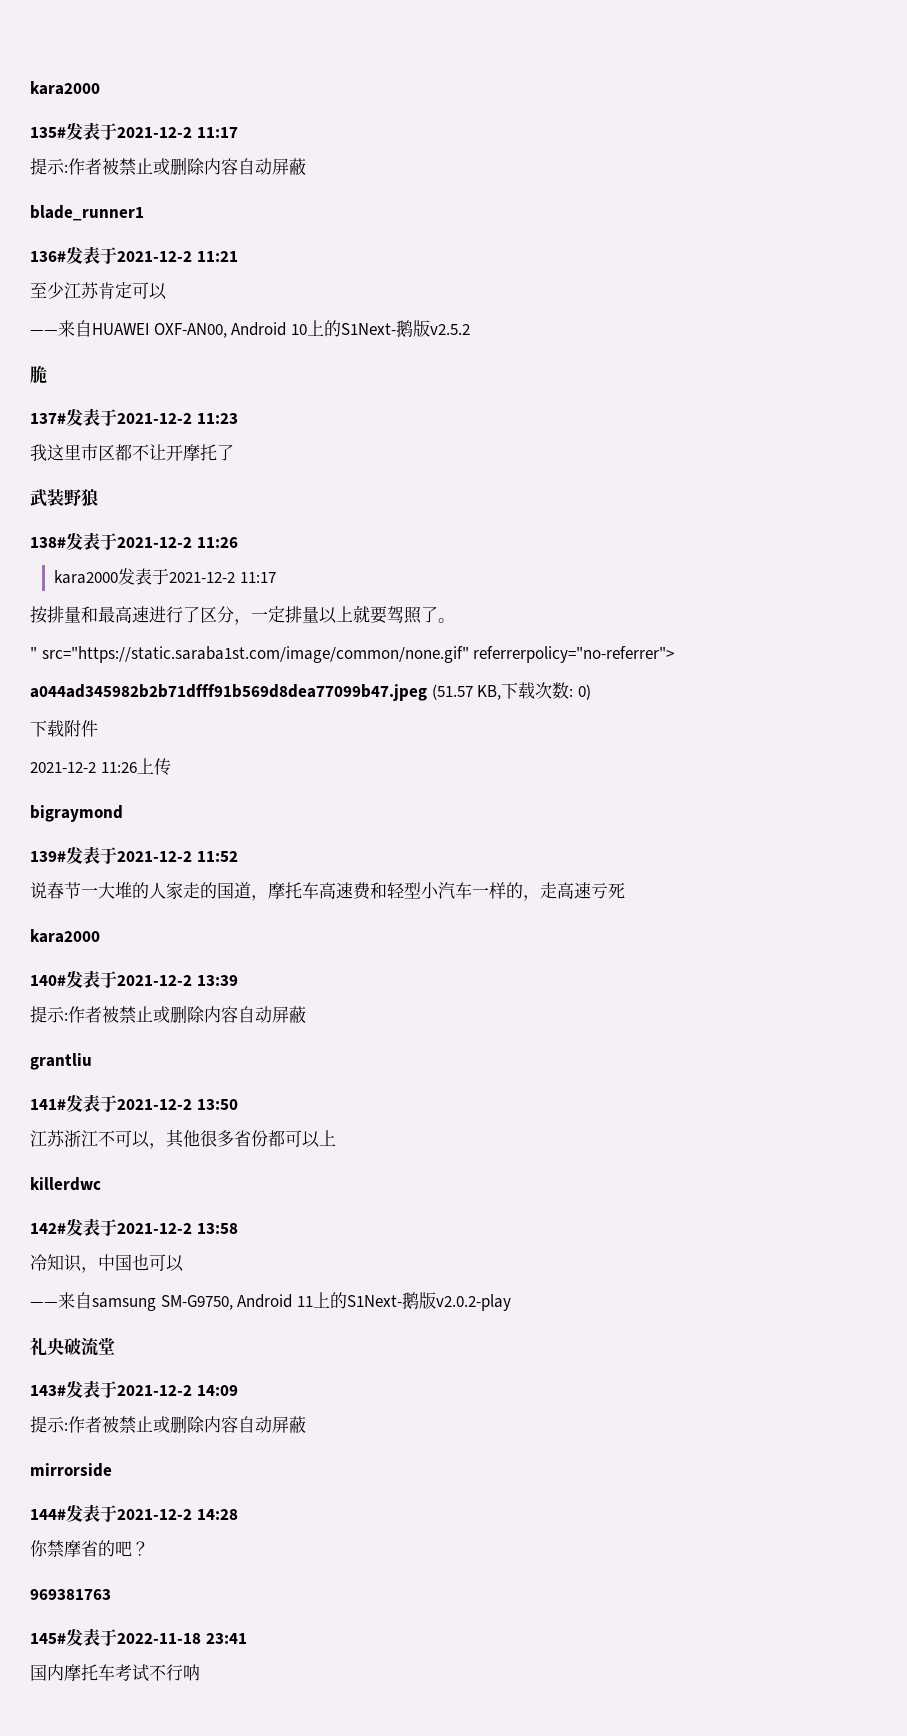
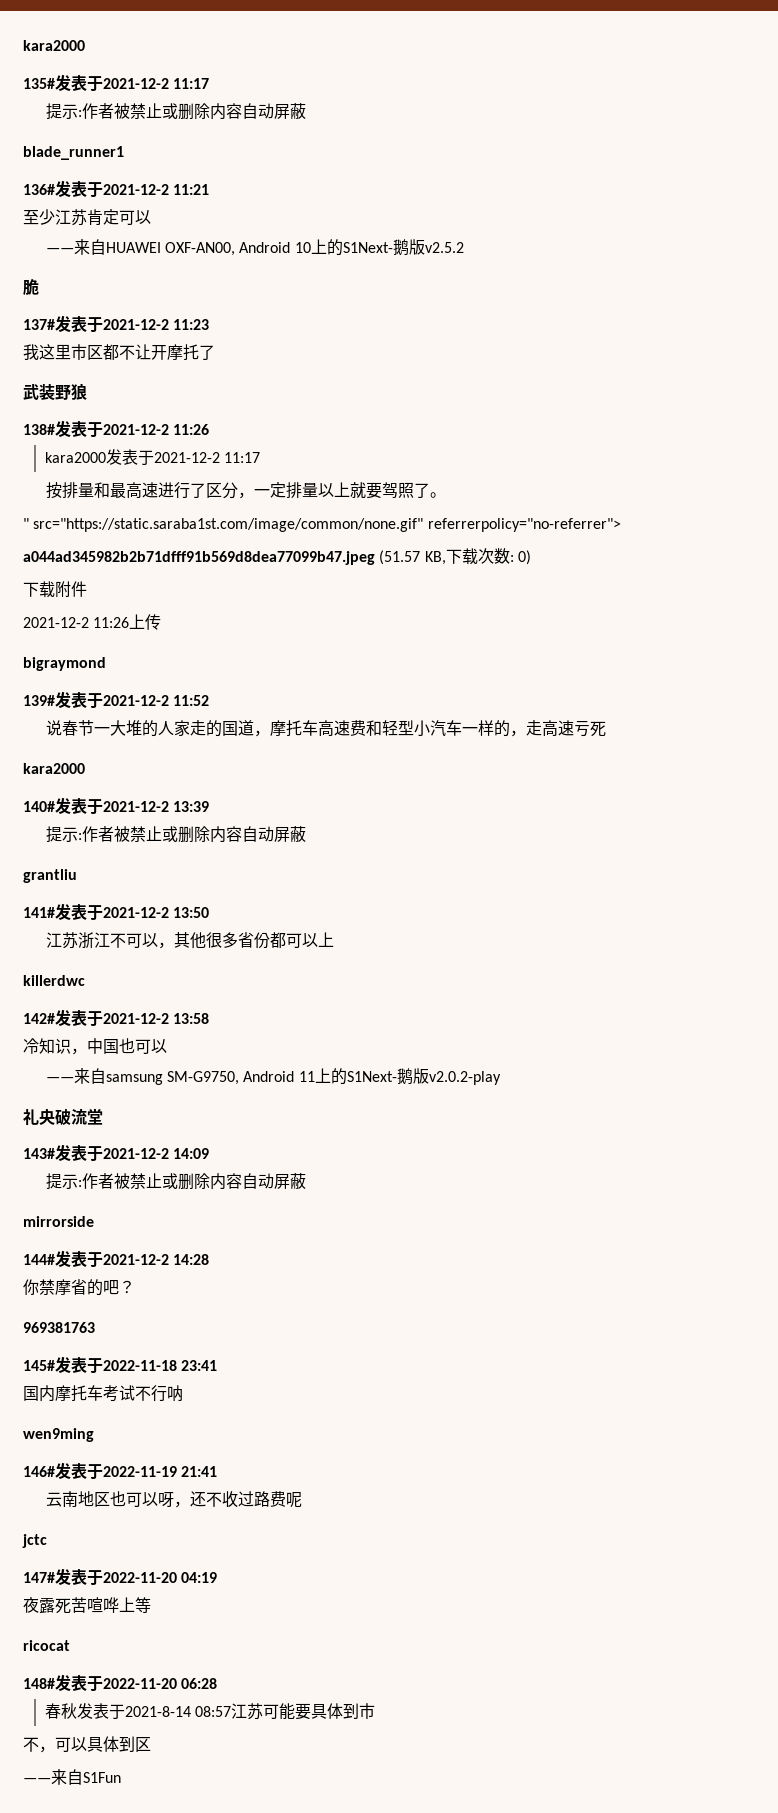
(200, 1672) none -> [23,1428,94,1442] [23,1462,218,1480] [45,1491,302,1508] [22,1534,47,1548] [23,1568,218,1586] [23,1597,151,1614] [23,1640,70,1651] [23,1674,218,1692] [44,1703,376,1720] [23,1736,151,1753] [23,1769,121,1785] // wen9ming // 146#发表于2022-11-19 21:41 // 云南地区也可以呀，还不收过路费呢 // jctc // 147#发表于2022-11-20 04:19 // 夜露死苦喧哗上等 // ricocat // 148#发表于2022-11-20 06:28 // 春秋发表于2021-8-14 08:57江苏可能要具体到市 // 不，可以具体到区 // ——来自S1Fun

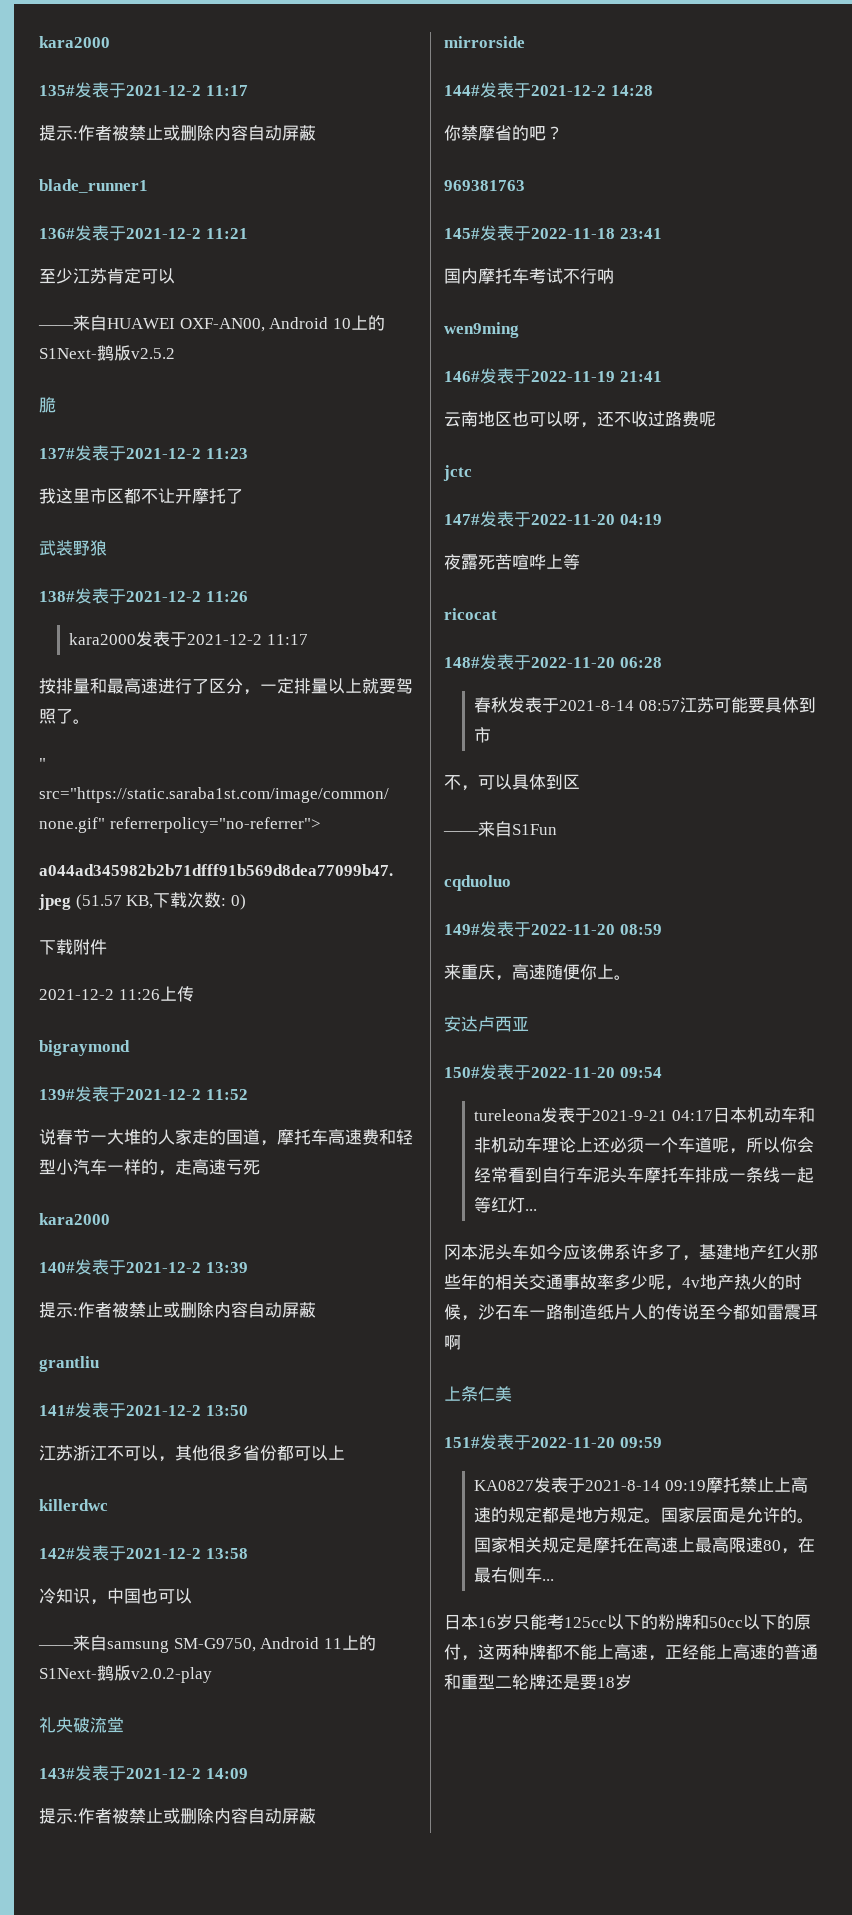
(121, 1777) none -> [444,875,511,891] [444,921,662,937] [444,964,631,981] [444,1016,529,1032] [444,1064,662,1080] [474,1107,815,1123] [474,1137,815,1154] [474,1167,815,1183] [474,1197,538,1213] [444,1244,818,1261] [444,1273,802,1291] [444,1304,818,1321] [444,1335,461,1350] [444,1386,512,1402] [444,1434,662,1450] [474,1477,808,1493] [474,1507,815,1523] [474,1537,816,1554] [474,1567,555,1583] [444,1614,811,1630] [444,1644,818,1661] [444,1674,632,1690] // cqduoluo // 149#发表于2022-11-20 08:59 // 来重庆，高速随便你上。 // 安达卢西亚 // 150#发表于2022-11-20 09:54 // tureleona发表于2021-9-21 04:17日本机动车和非机动车理论上还必须一个车道呢，所以你会经常看到自行车泥头车摩托车排成一条线一起等红灯... // 冈本泥头车如今应该佛系许多了，基建地产红火那些年的相关交通事故率多少呢，4v地产热火的时候，沙石车一路制造纸片人的传说至今都如雷震耳啊 // 上条仁美 // 151#发表于2022-11-20 09:59 // KA0827发表于2021-8-14 09:19摩托禁止上高速的规定都是地方规定。国家层面是允许的。国家相关规定是摩托在高速上最高限速80，在最右侧车... // 日本16岁只能考125cc以下的粉牌和50cc以下的原付，这两种牌都不能上高速，正经能上高速的普通和重型二轮牌还是要18岁

